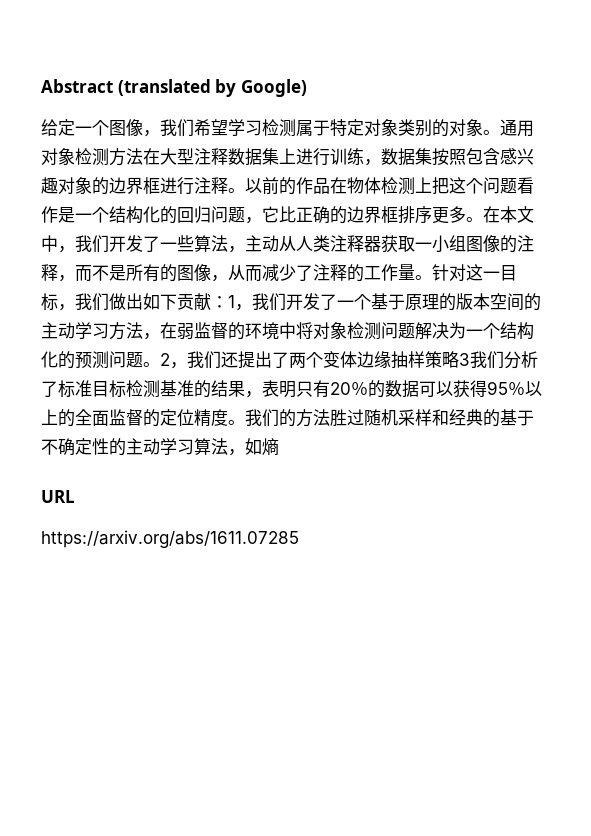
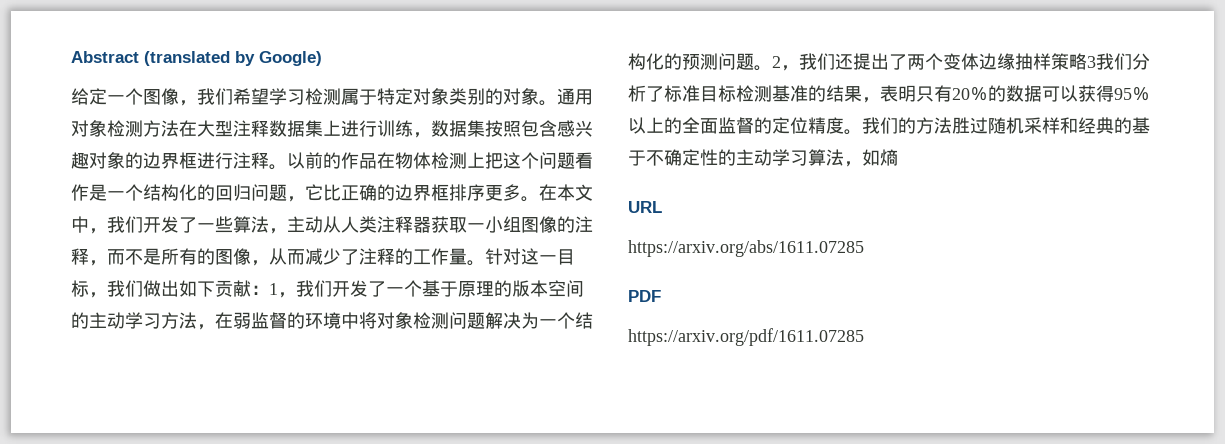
(299, 539) none -> [628,290,661,302] [628,328,864,346] // PDF // https://arxiv.org/pdf/1611.07285

